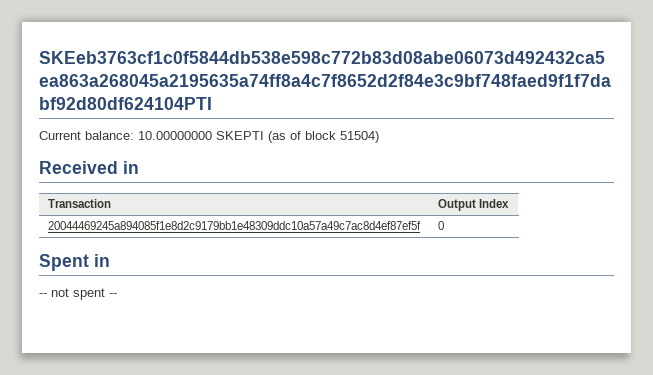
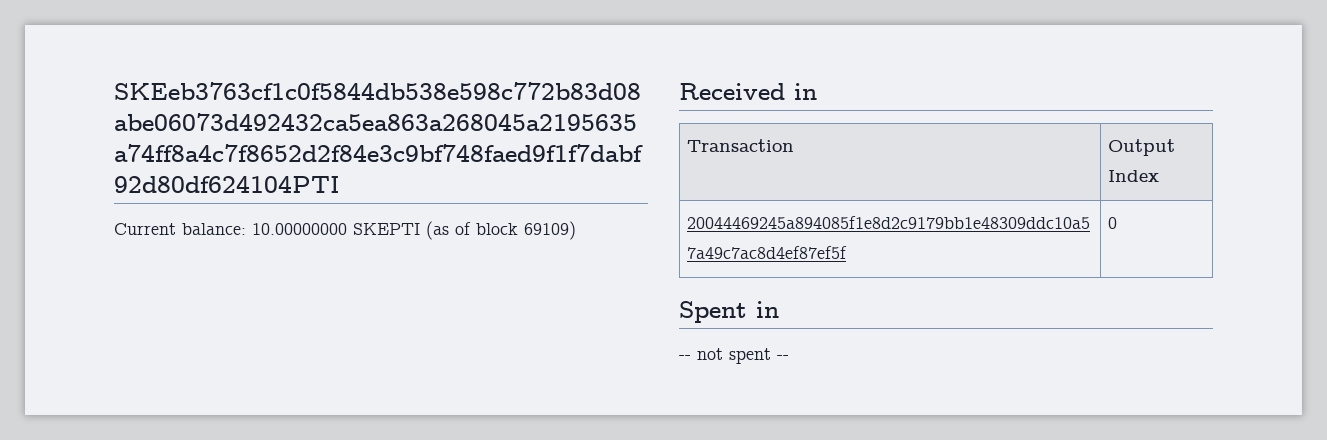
[340,131,379,143] 51504) -> [524,221,576,240] 69109)

